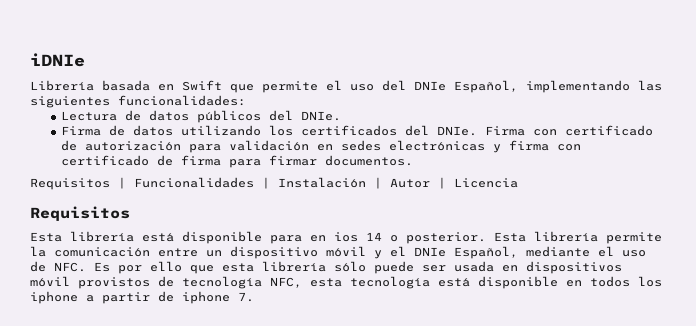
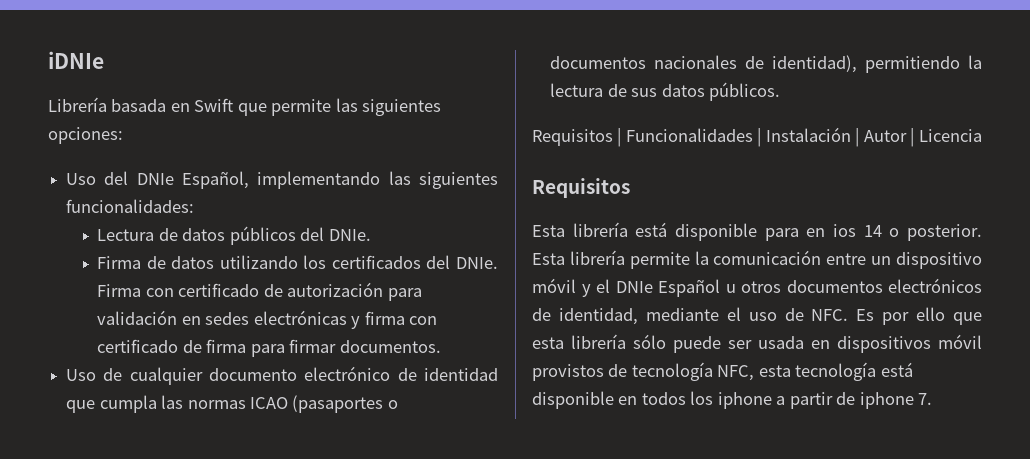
[326,80,374,91] el uso -> [335,98,442,116] [48,127,123,144] [66,173,97,185] las siguientes opciones: // Uso
(414, 160) none -> [66,366,498,385] [66,395,398,413] [550,55,982,73] [550,82,780,101] // Uso de cualquier documento electrónico de identidad que cumpla las normas ICAO (pasaportes o documentos nacionales de identidad), permitiendo la lectura de sus datos públicos.
[454,246,518,259] Español, -> [658,278,982,297] [532,308,638,325] Español u otros documentos electrónicos de identidad,

